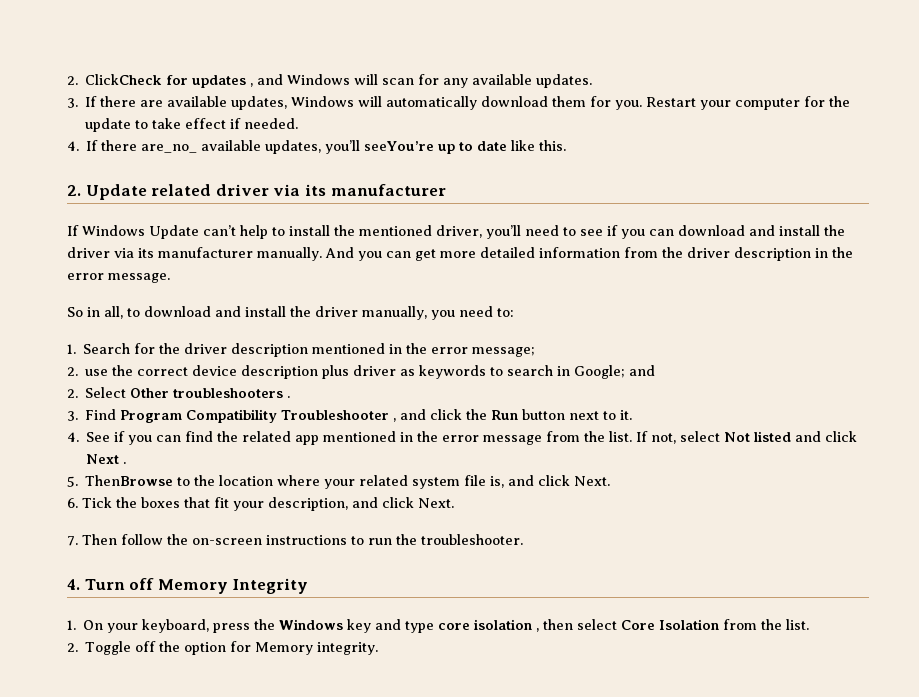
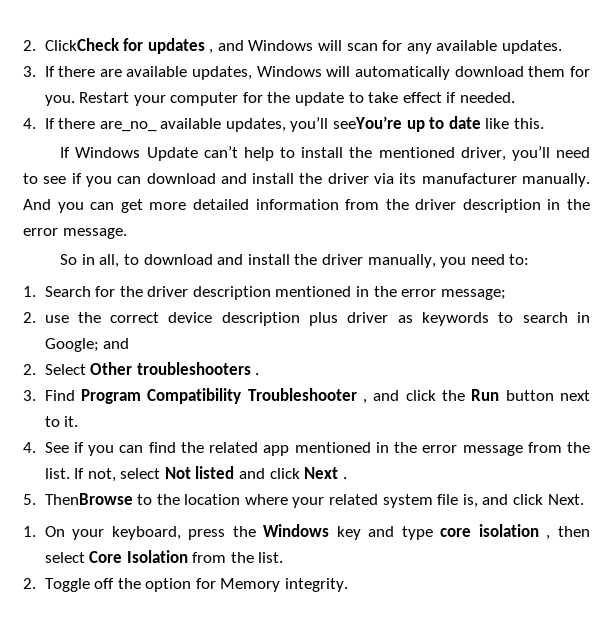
[67,184,446,200] // 2. Update related driver via its manufacturer -> (544, 123) none
[67,497,454,511] [67,534,523,546] [67,578,309,594] // 6. Tick the boxes that fit your description, and click Next. // 7. Then follow the on-screen instructions to run the troubleshooter. // 4. Turn off Memory Integrity -> (584, 499) none

